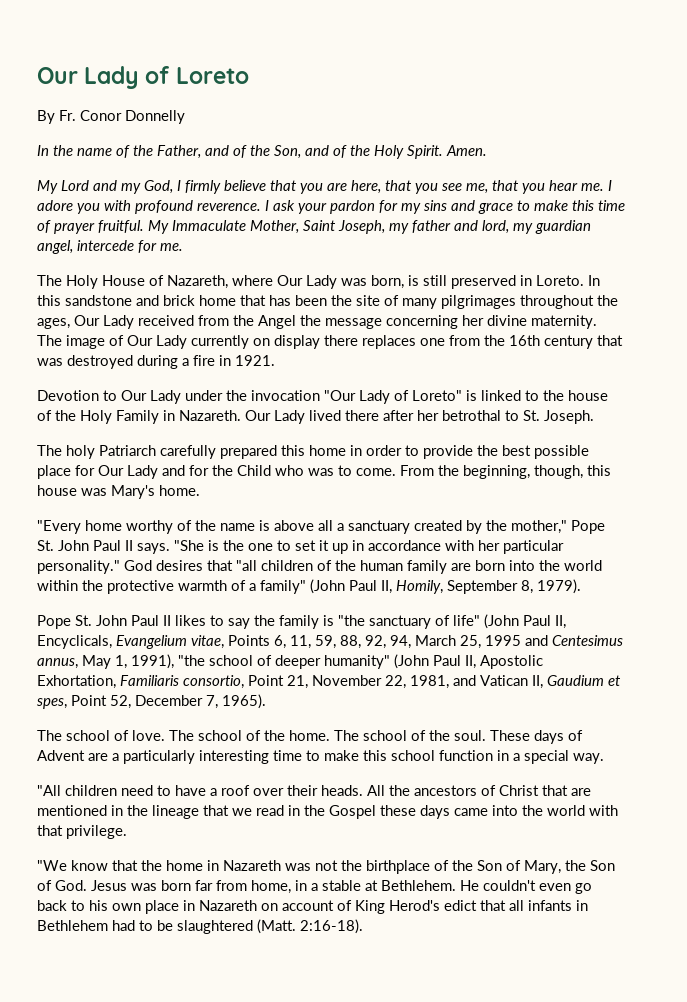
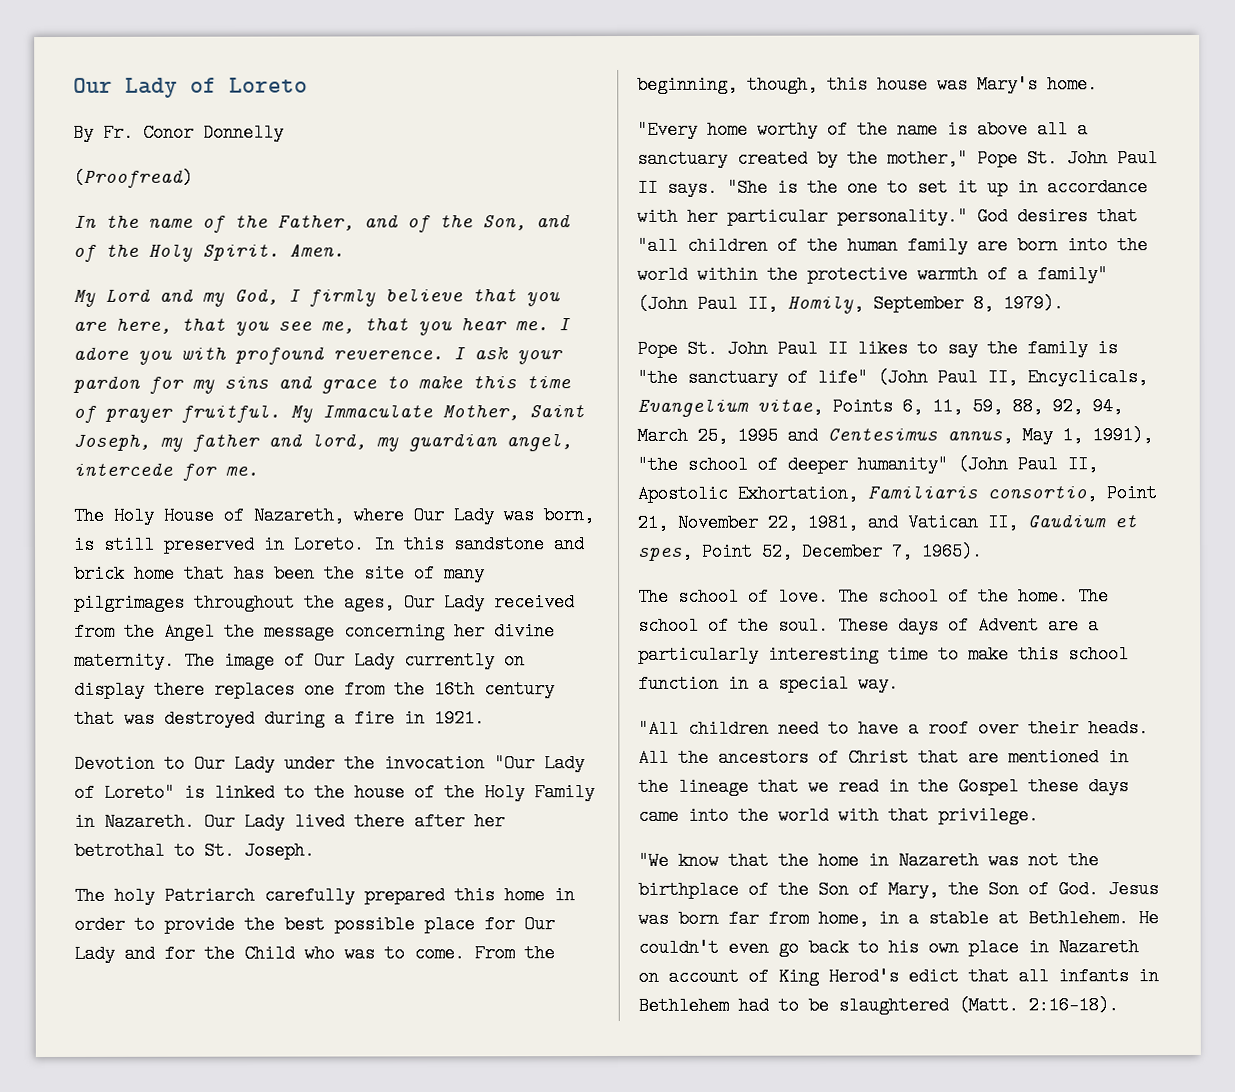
(185, 117) none -> [73,168,193,188] // (Proofread)

